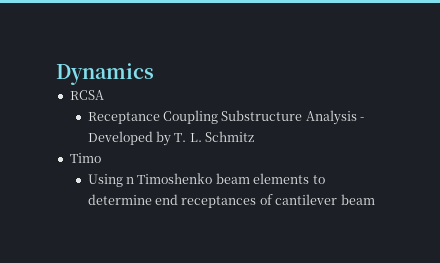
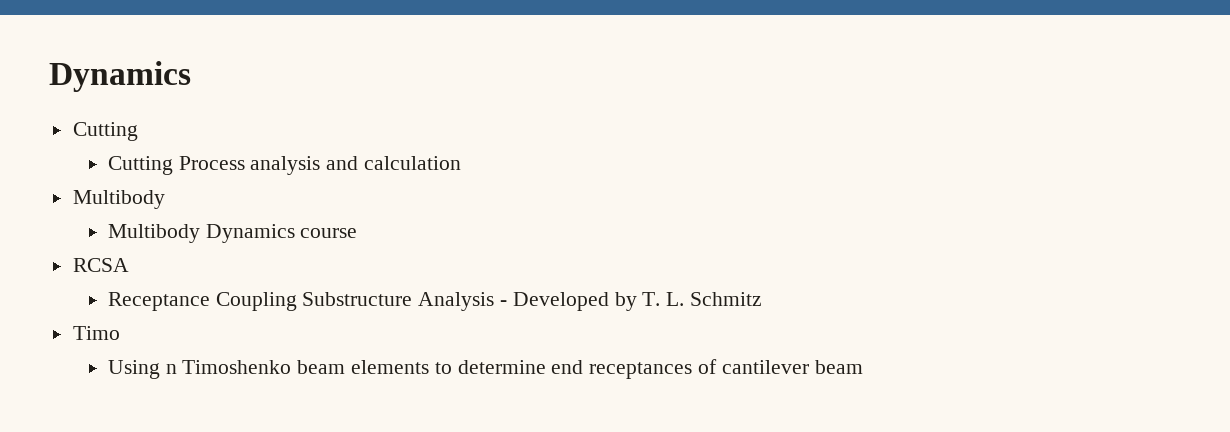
[56,63,154,85] Dynamics -> [49,61,191,92] [72,122,138,141] [107,156,462,175] [72,190,165,209] [107,224,358,243] Dynamics // Cutting // Cutting Process analysis and calculation // Multibody // Multibody Dynamics course

